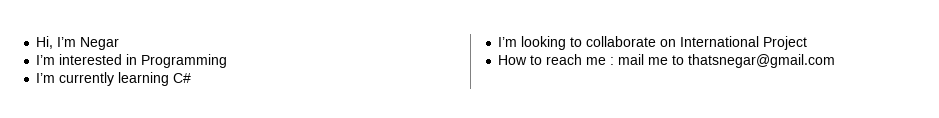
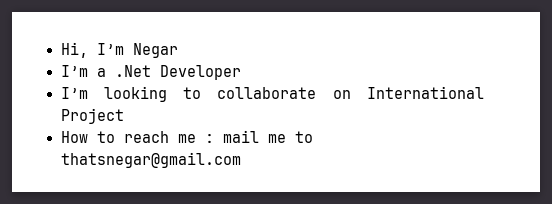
[59,54,228,68] [36,72,192,86] interested in Programming // I’m currently learning C# -> [96,65,241,80] a .Net Developer

